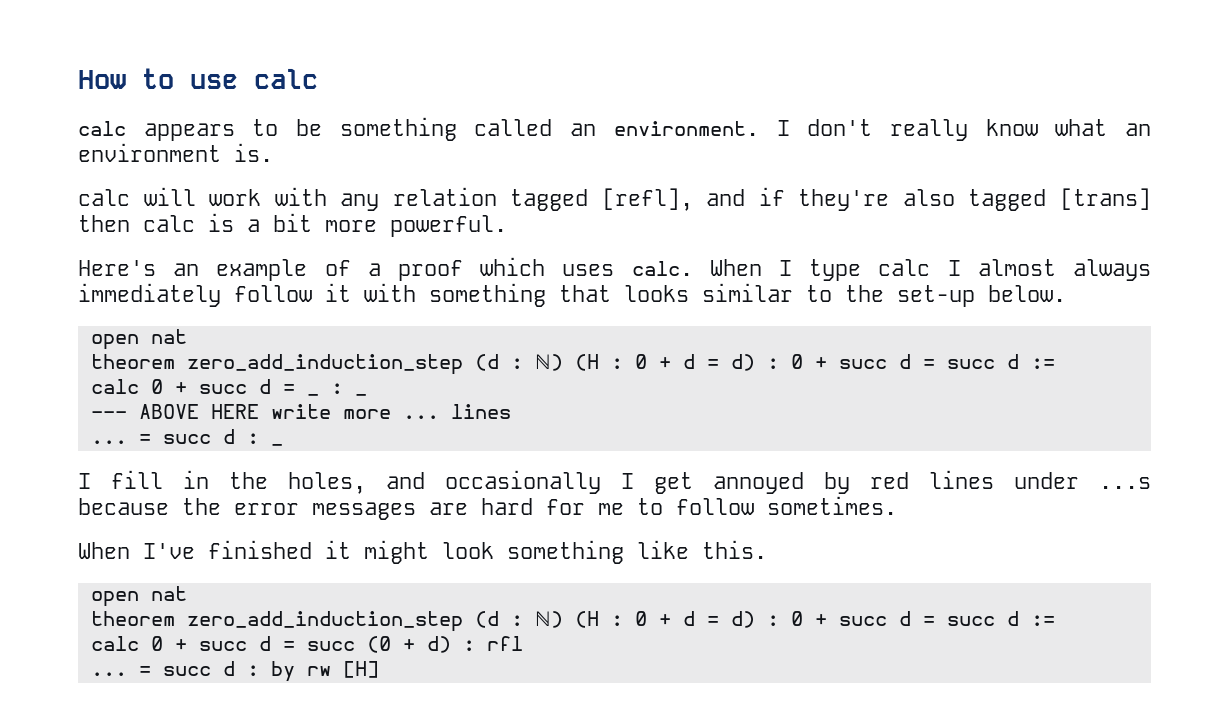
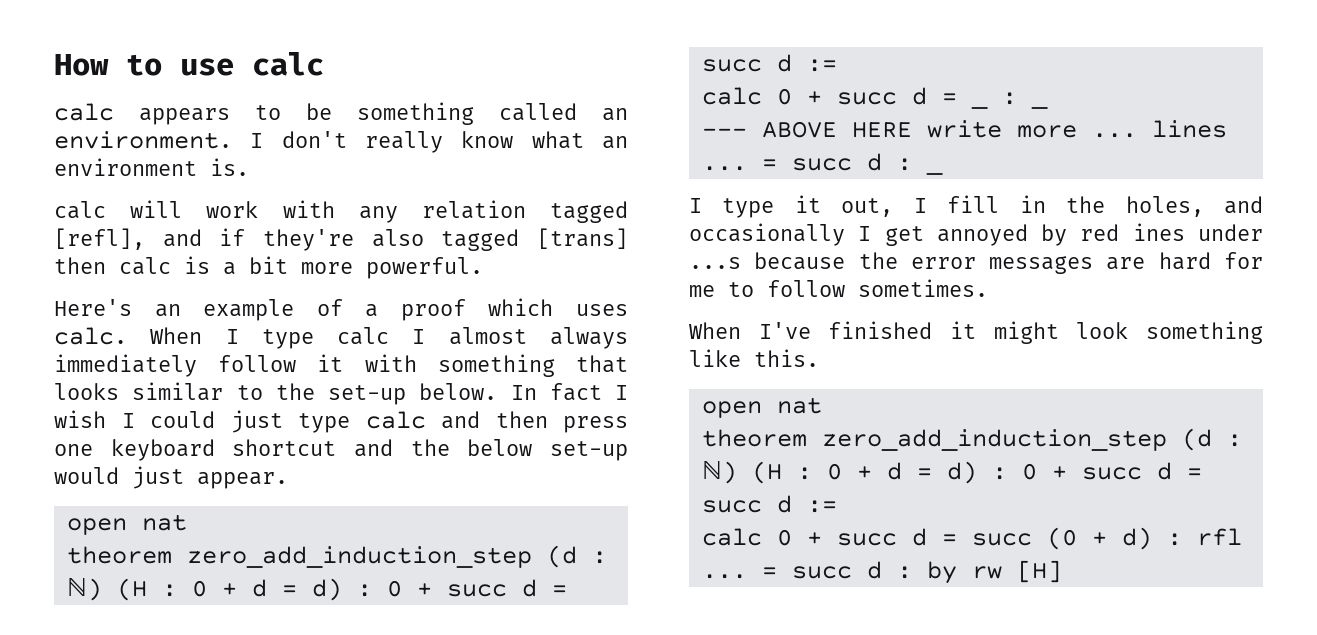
(1066, 293) none -> [510,383,628,401] [54,410,628,433] [54,439,629,461] [54,466,288,489] In fact I wish I could just type calc and then press one keyboard shortcut and the below set-up would just appear.
(91, 481) none -> [722,195,927,218] type it out, I
[929,470,994,489] lines -> [1132,223,1185,241] ines

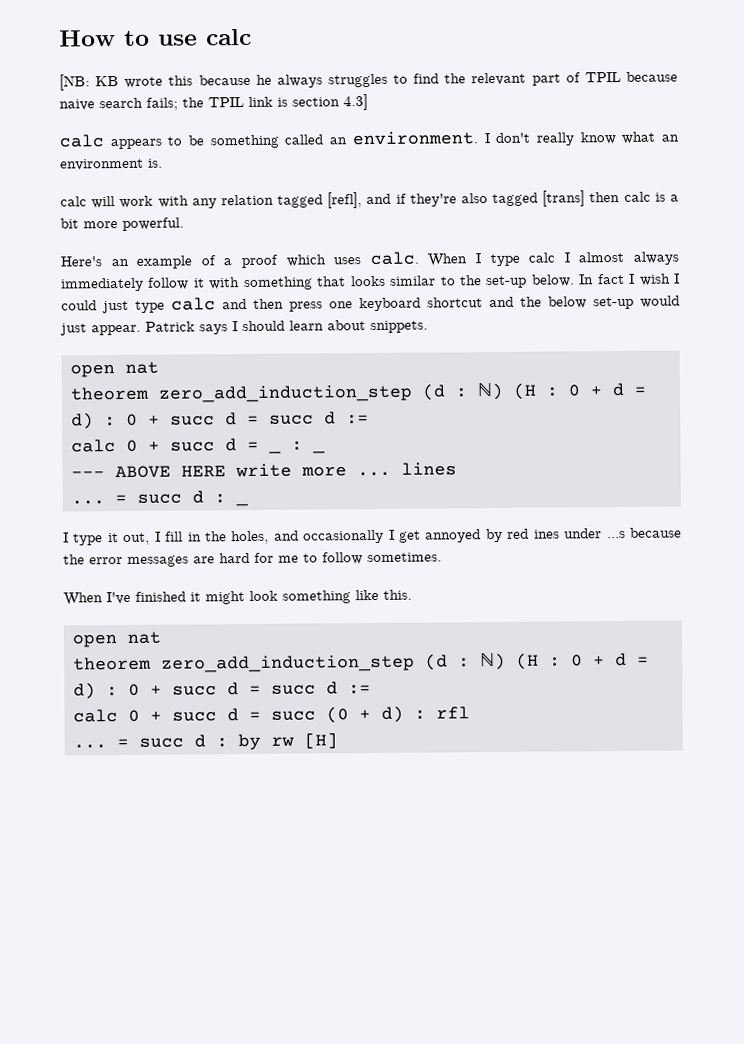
(324, 64) none -> [59,71,678,91] [59,94,368,111] // [NB: KB wrote this because he always struggles to find the relevant part of TPIL because naive search fails; the TPIL link is section 4.3]
(288, 480) none -> [145,320,428,335] Patrick says I should learn about snippets.

